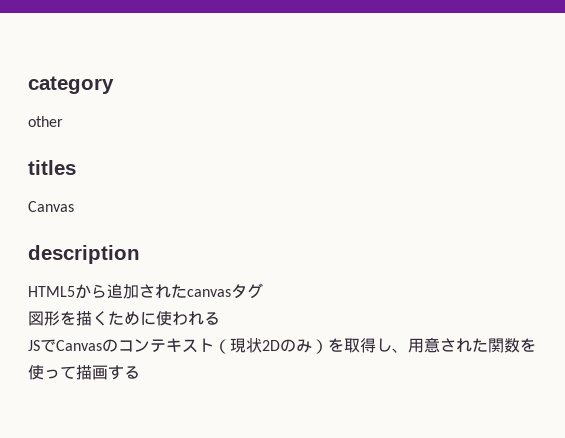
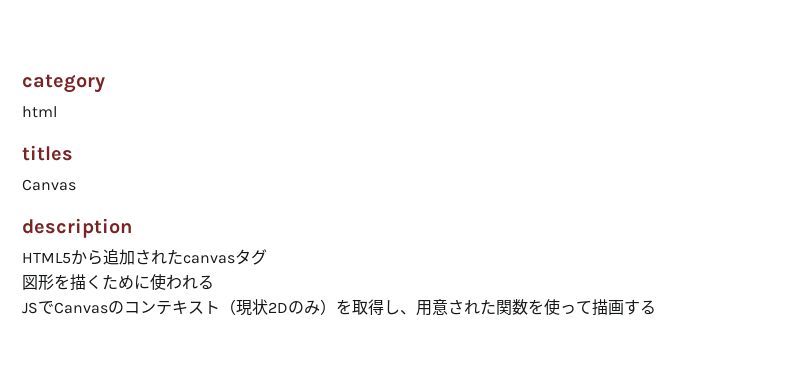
[28,116,63,127] other -> [22,106,57,118] html

